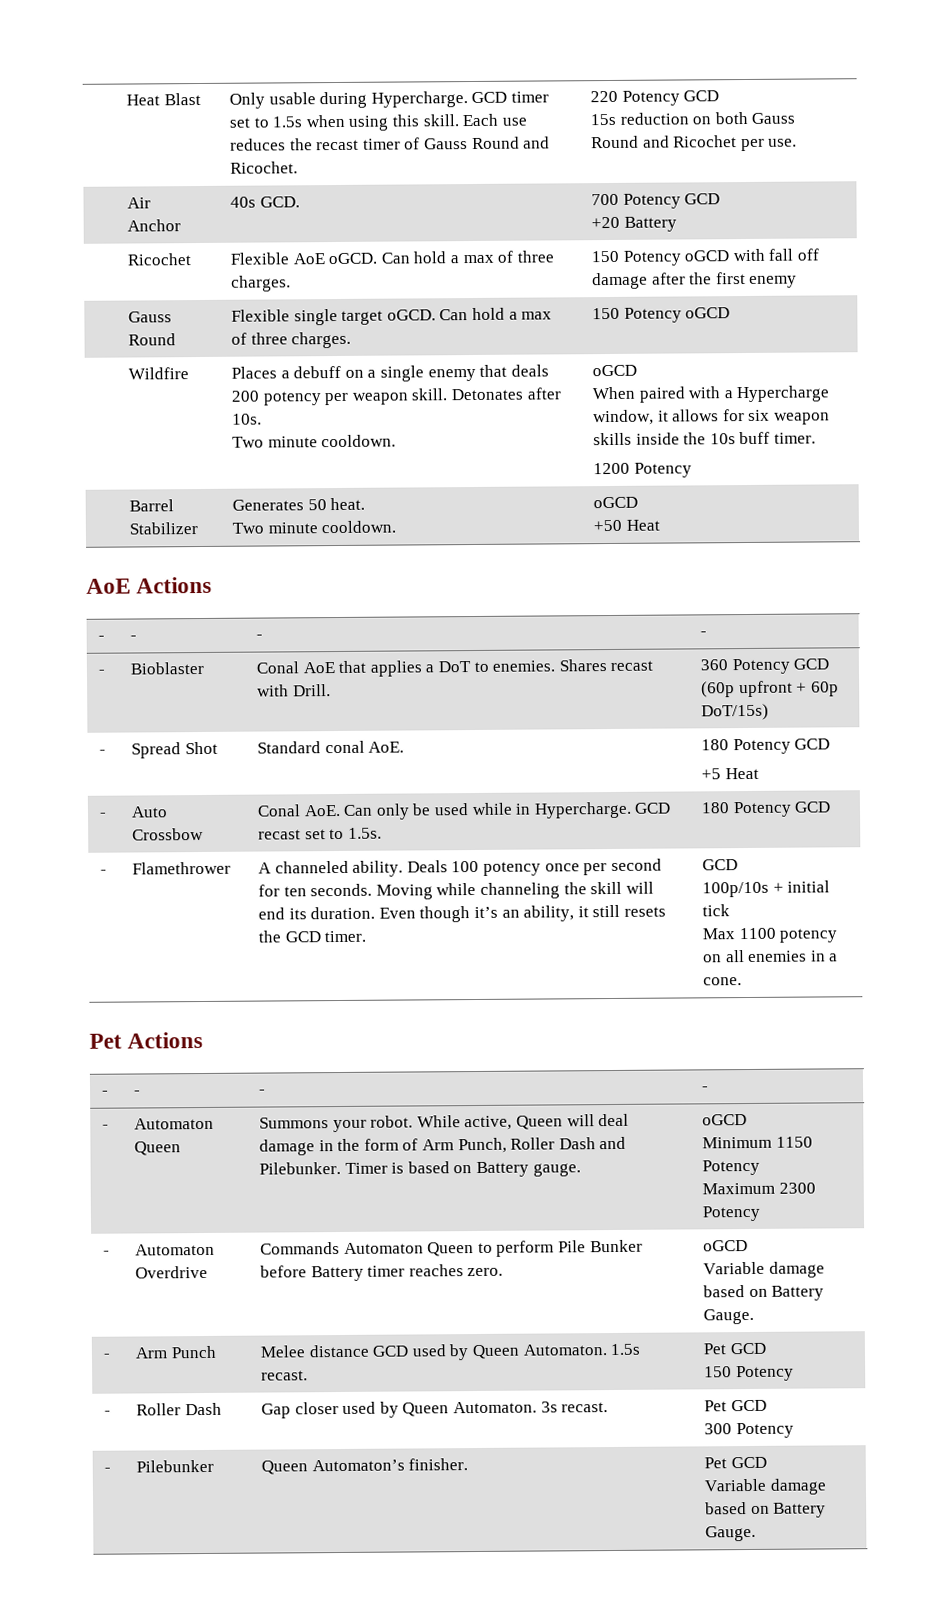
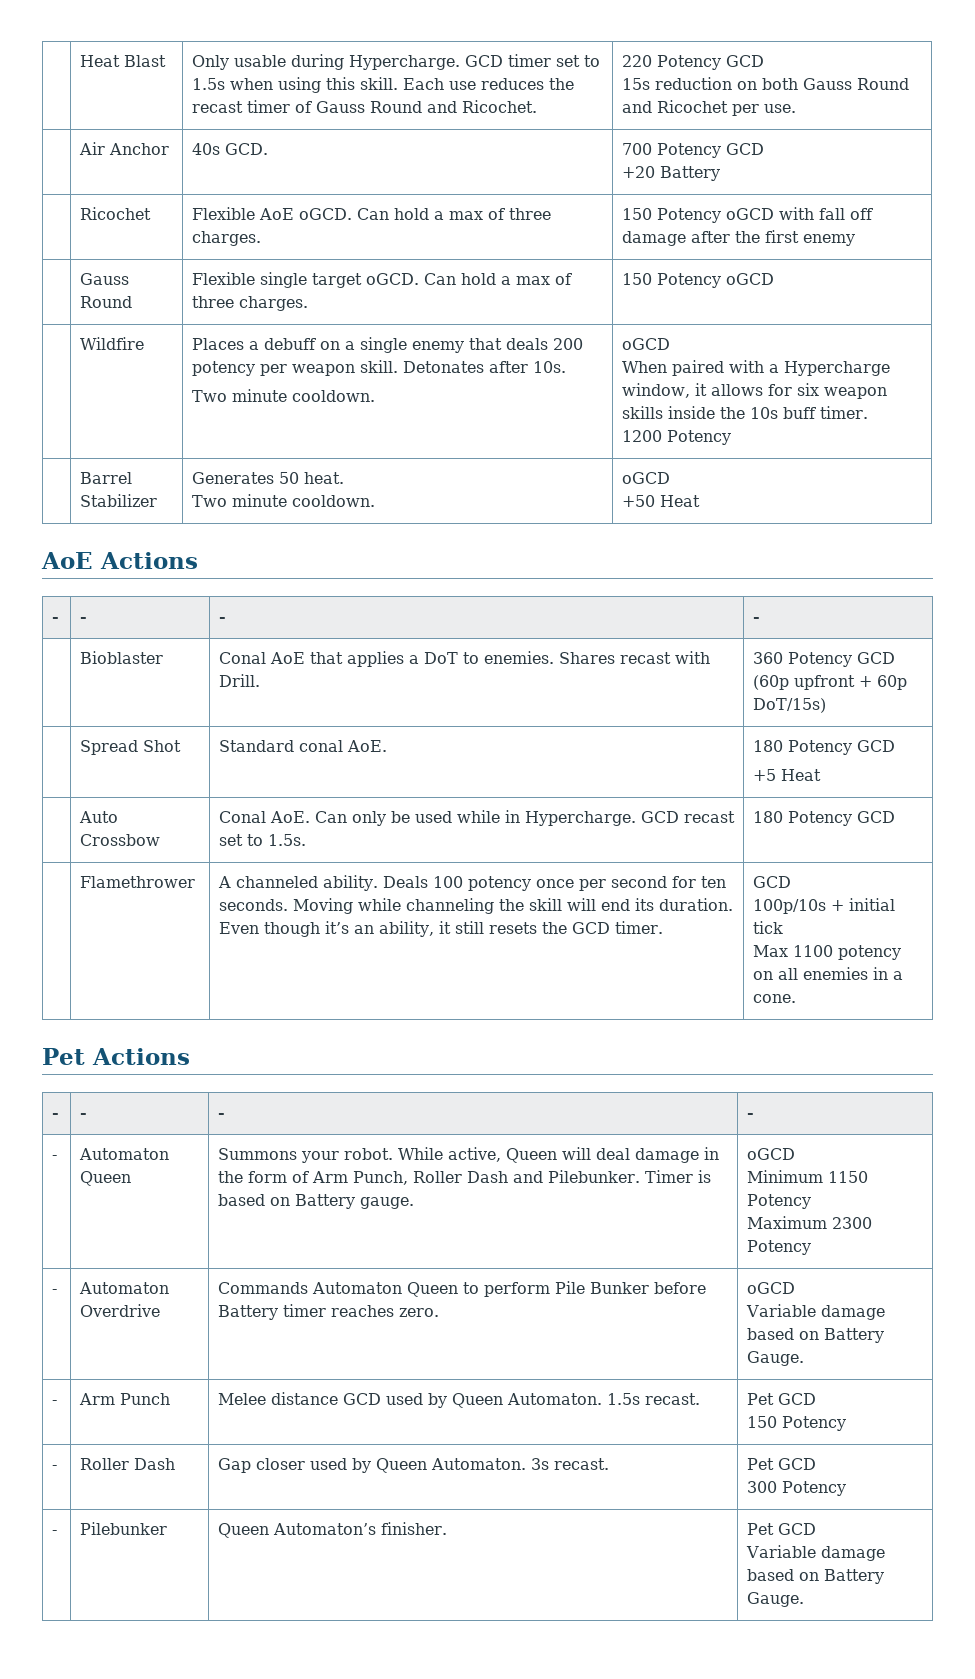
[98,669,106,675] - -> (760, 619) none
[99,749,107,755] - -> (826, 705) none
[99,812,108,818] - -> (821, 775) none
[100,869,108,875] - -> (895, 817) none

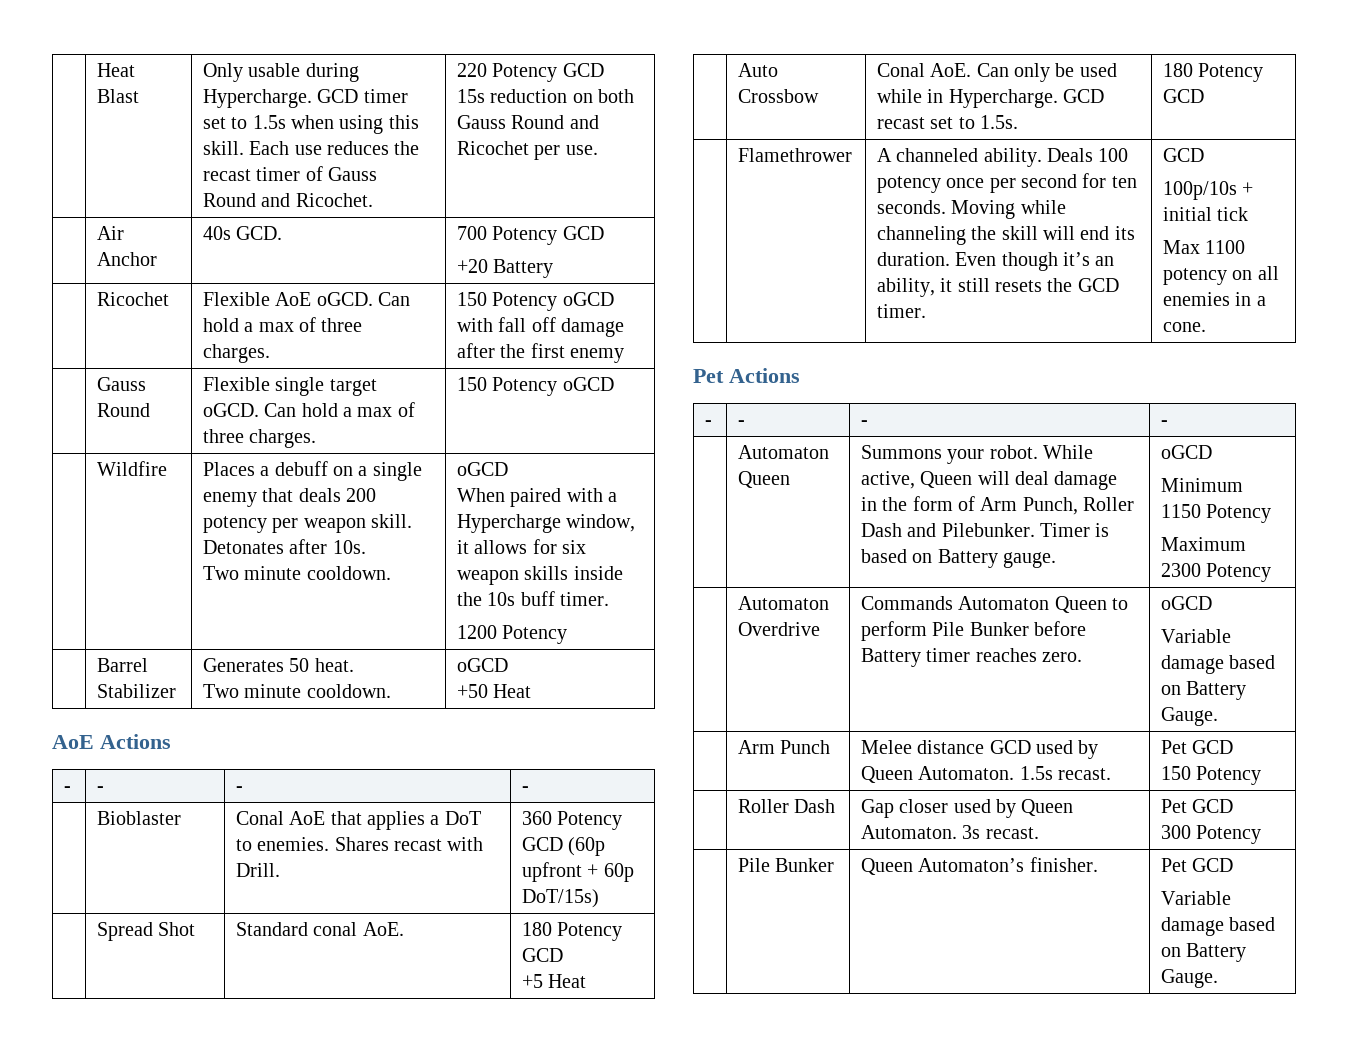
[51,1155,57,1160] - -> (1168, 423) none
[51,1289,57,1294] - -> (1272, 572) none
[51,1400,57,1405] - -> (1218, 716) none
[51,1465,57,1470] - -> (1262, 775) none
[51,1530,57,1535] [79,1522,167,1535] - | Pilebunker -> [737,858,835,872] | Pile Bunker

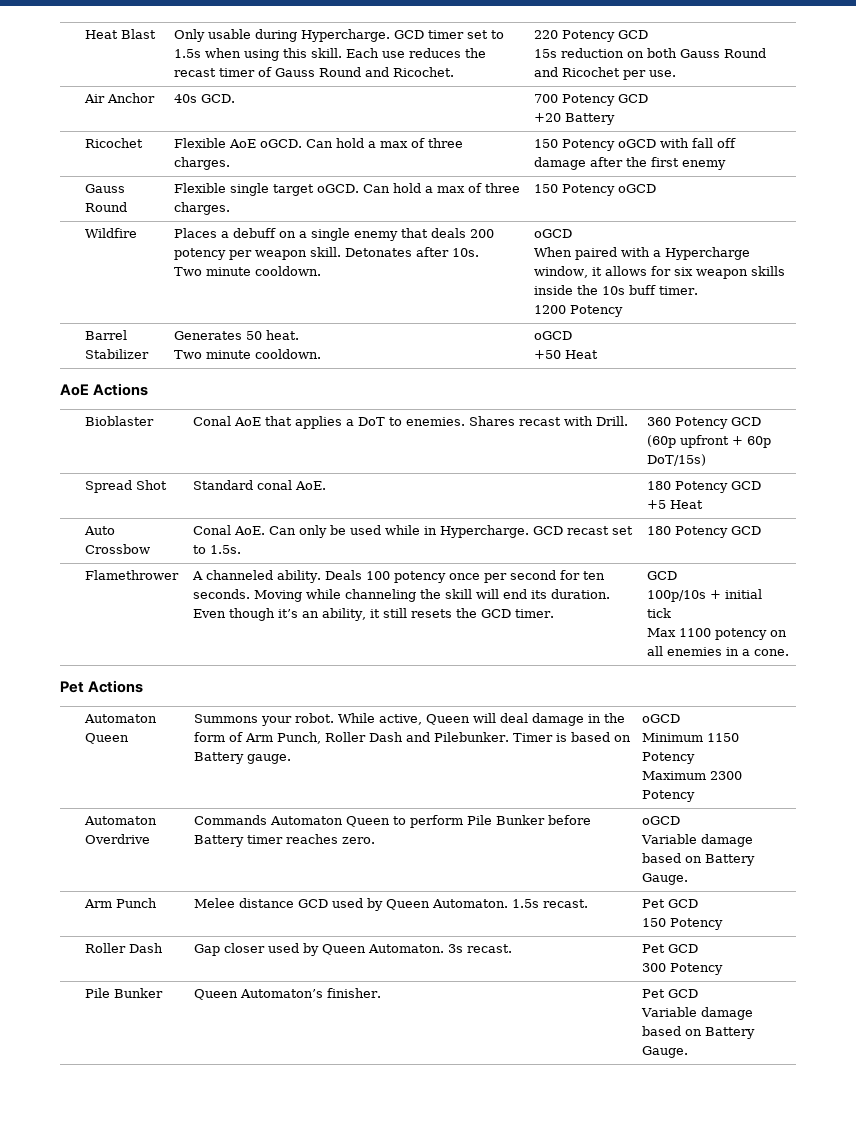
[63,786,71,792] [96,786,104,792] [235,786,243,792] [521,786,529,792] // - | - | - | - -> (149, 389) none
[704,420,712,426] [737,420,745,426] [860,420,868,426] [1160,420,1168,426] // - | - | - | - -> (144, 686) none

